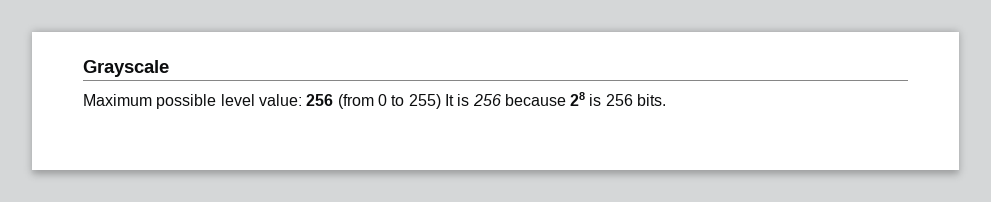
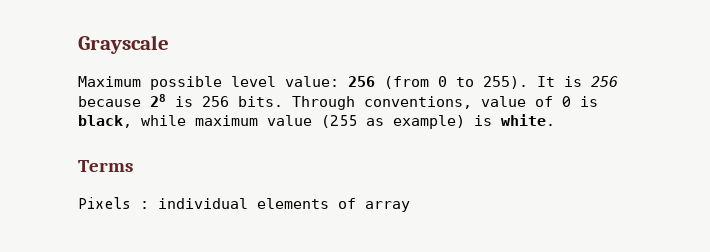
[408,94,441,109] 255) -> [483,76,528,89] 255).
(667, 100) none -> [292,96,598,110] [78,114,555,129] [78,160,133,172] [78,197,410,212] Through conventions, value of 0 is black, while maximum value (255 as example) is white. // Terms // Pixels : individual elements of array

